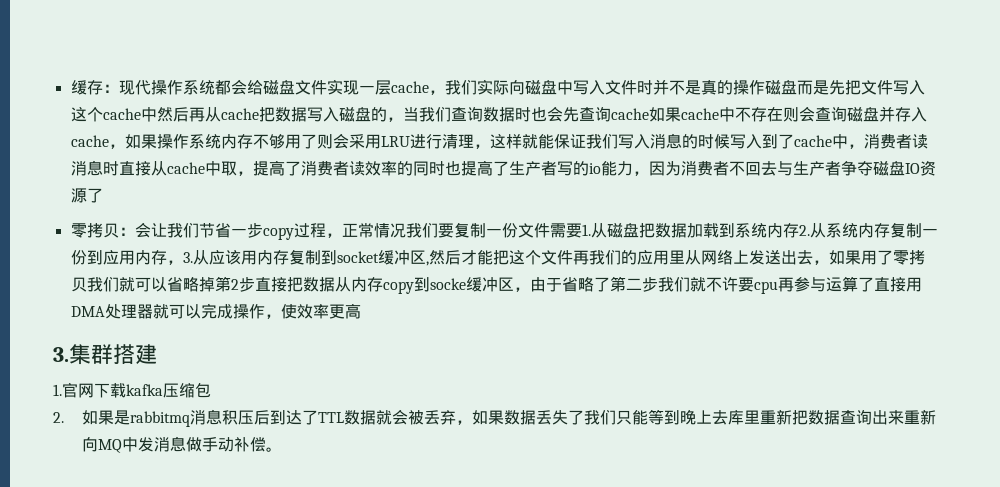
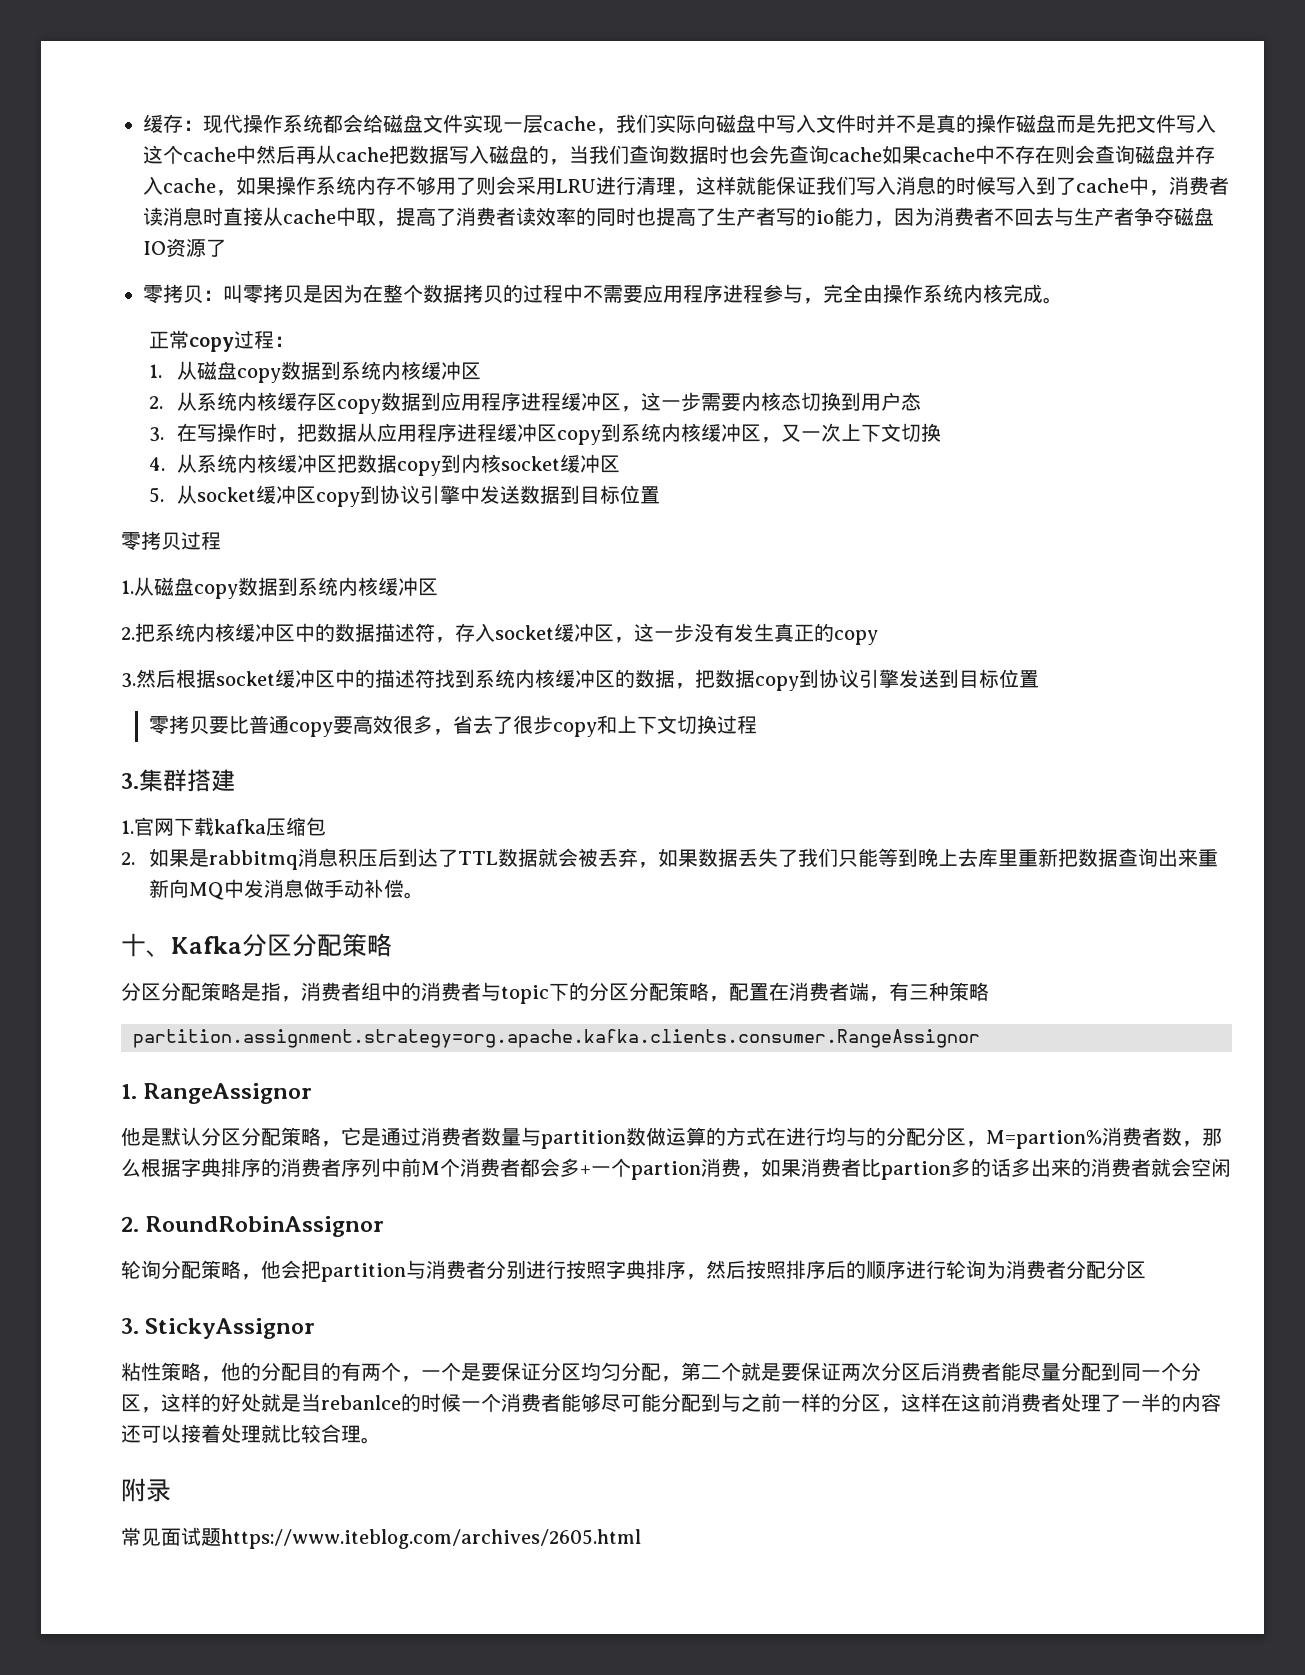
[134,222,938,240] [70,249,925,266] [70,276,922,294] [70,303,361,319] 会让我们节省一步copy过程，正常情况我们要复制一份文件需要1.从磁盘把数据加载到系统内存2.从系统内存复制一份到应用内存，3.从应该用内存复制到socket缓冲区,然后才能把这个文件再我们的应用里从网络上发送出去，如果用了零拷贝我们就可以省略掉第2步直接把数据从内存copy到socke缓冲区，由于省略了第二步我们就不许要cpu再参与运算了直接用DMA处理器就可以完成操作，使效率更高 -> [223,284,1063,304] [148,330,294,352] [148,361,481,383] [148,392,921,414] [148,423,941,445] [148,454,620,476] [148,485,660,507] [121,531,221,551] [121,577,438,599] [121,623,878,645] [121,669,1039,691] [148,715,757,737] 叫零拷贝是因为在整个数据拷贝的过程中不需要应用程序进程参与，完全由操作系统内核完成。 // 正常copy过程： // 1.从磁盘copy数据到系统内核缓冲区 // 2.从系统内核缓存区copy数据到应用程序进程缓冲区，这一步需要内核态切换到用户态 // 3.在写操作时，把数据从应用程序进程缓冲区copy到系统内核缓冲区，又一次上下文切换 // 4.从系统内核缓冲区把数据copy到内核socket缓冲区 // 5.从socket缓冲区copy到协议引擎中发送数据到目标位置 // 零拷贝过程 // 1.从磁盘copy数据到系统内核缓冲区 // 2.把系统内核缓冲区中的数据描述符，存入socket缓冲区，这一步没有发生真正的copy // 3.然后根据socket缓冲区中的描述符找到系统内核缓冲区的数据，把数据copy到协议引擎发送到目标位置 // 零拷贝要比普通copy要高效很多，省去了很步copy和上下文切换过程
(283, 449) none -> [121,933,392,957] [121,982,989,1004] [133,1029,980,1048] [121,1083,313,1104] [121,1127,1222,1149] [121,1158,1231,1180] [121,1216,385,1237] [121,1260,1146,1282] [121,1318,316,1339] [121,1362,1201,1382] [121,1393,1221,1413] [121,1424,381,1444] [121,1478,171,1502] [121,1527,641,1549] // 十、Kafka分区分配策略 // 分区分配策略是指，消费者组中的消费者与topic下的分区分配策略，配置在消费者端，有三种策略 // partition.assignment.strategy=org.apache.kafka.clients.consumer.RangeAssignor // 1. RangeAssignor // 他是默认分区分配策略，它是通过消费者数量与partition数做运算的方式在进行均与的分配分区，M=partion%消费者数，那么根据字典排序的消费者序列中前M个消费者都会多+一个partion消费，如果消费者比partion多的话多出来的消费者就会空闲 // 2. RoundRobinAssignor // 轮询分配策略，他会把partition与消费者分别进行按照字典排序，然后按照排序后的顺序进行轮询为消费者分配分区 // 3. StickyAssignor // 粘性策略，他的分配目的有两个，一个是要保证分区均匀分配，第二个就是要保证两次分区后消费者能尽量分配到同一个分区，这样的好处就是当rebanlce的时候一个消费者能够尽可能分配到与之前一样的分区，这样在这前消费者处理了一半的内容还可以接着处理就比较合理。 // 附录 // 常见面试题https://www.iteblog.com/archives/2605.html

